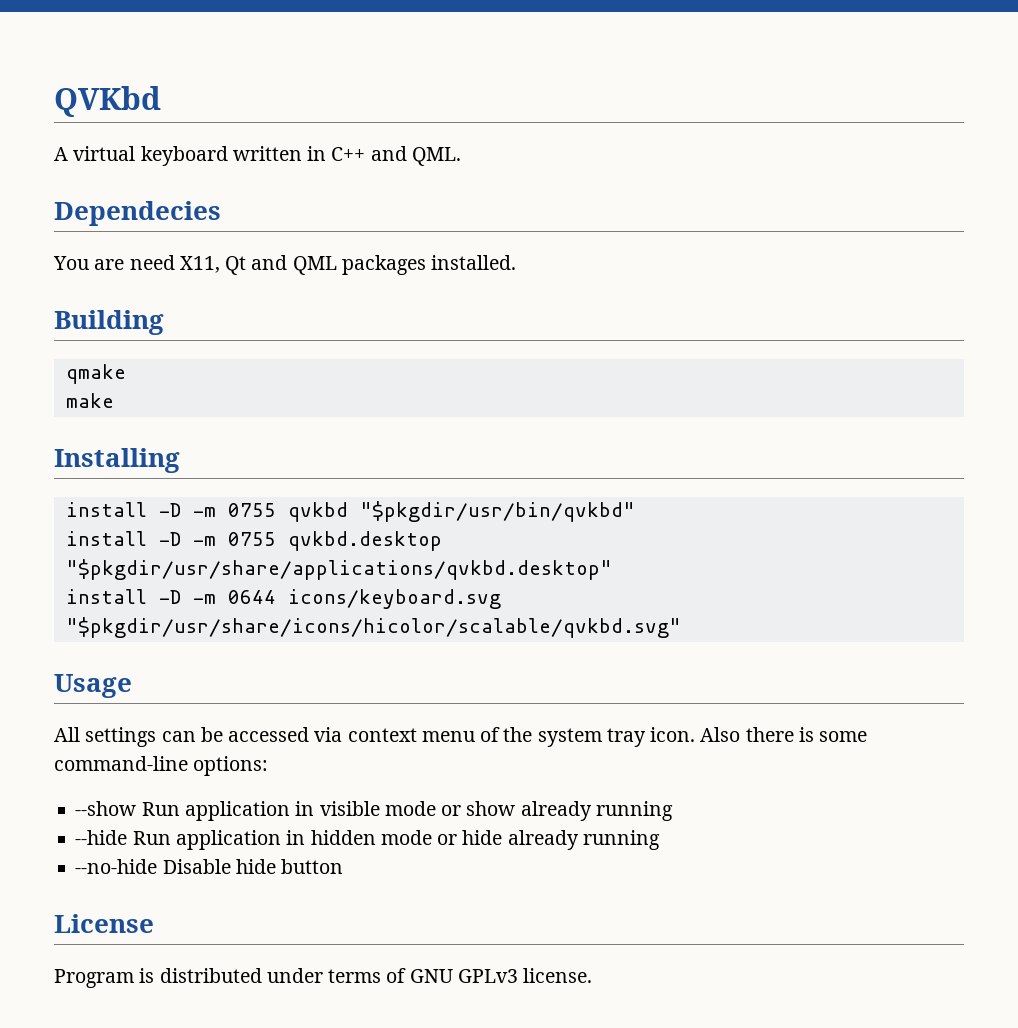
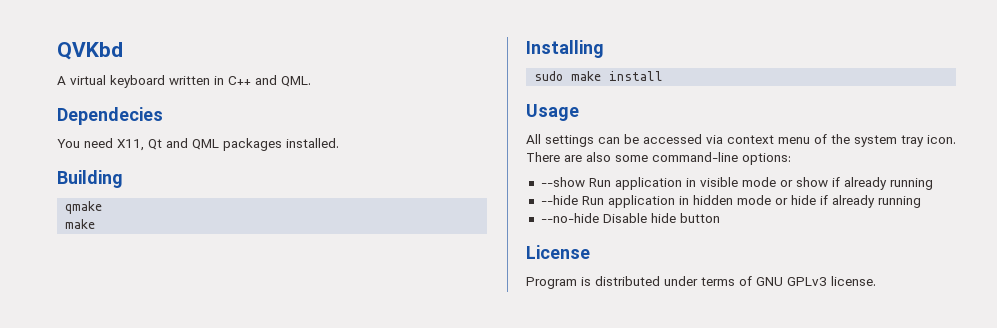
[94,259,125,270] are -> (80, 143) none
[65,501,635,522] [65,531,442,551] [65,559,612,580] [65,589,501,609] [65,617,681,638] install -D -m 0755 qvkbd "$pkgdir/usr/bin/qvkbd" // install -D -m 0755 qvkbd.desktop "$pkgdir/usr/share/applications/qvkbd.desktop" // install -D -m 0644 icons/keyboard.svg "$pkgdir/usr/share/icons/hicolor/scalable/qvkbd.svg" -> [534,71,664,81] sudo make install
[700,727,814,742] Also there is -> [526,152,611,162] There are also
(516, 808) none -> [831,177,840,187] if
(503, 837) none -> [819,195,828,205] if

